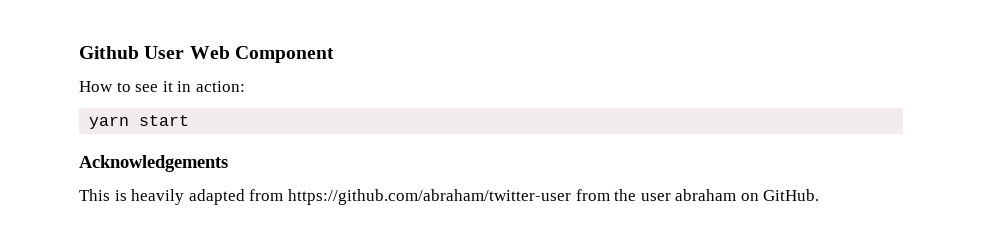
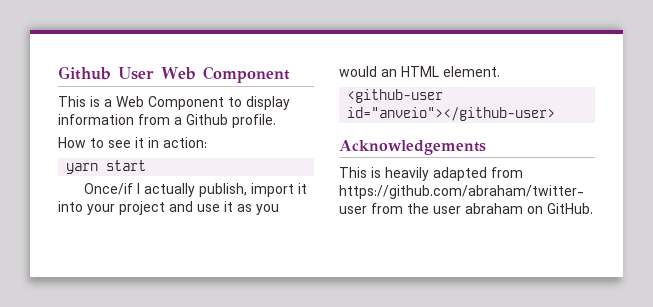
(334, 54) none -> [58,96,290,110] [58,114,276,128] // This is a Web Component to display information from a Github profile.
(190, 120) none -> [83,183,307,197] [58,201,279,215] [339,66,500,77] [347,89,444,103] [347,107,556,121] // Once/if I actually publish, import it into your project and use it as you would an HTML element. // <github-user id="anveio"></github-user>

